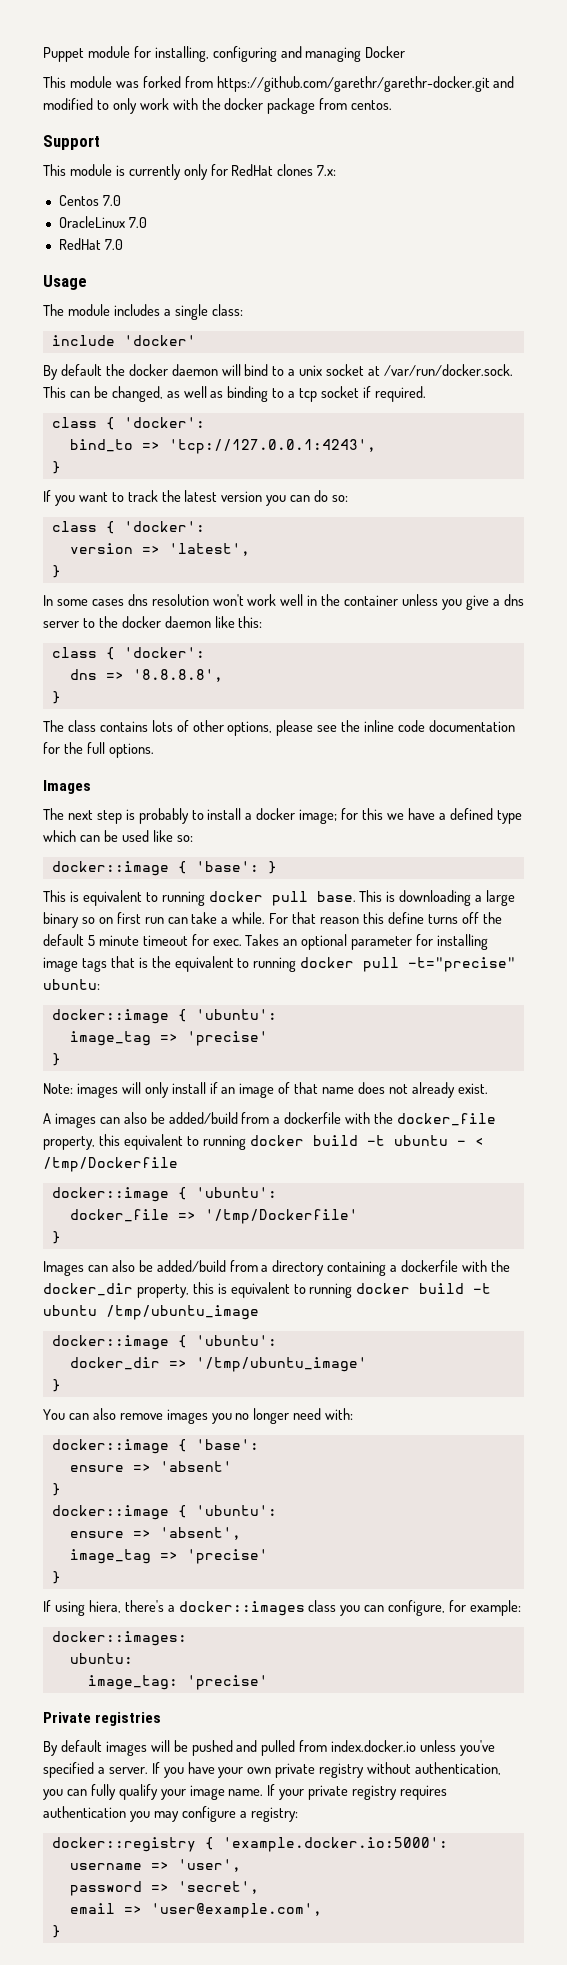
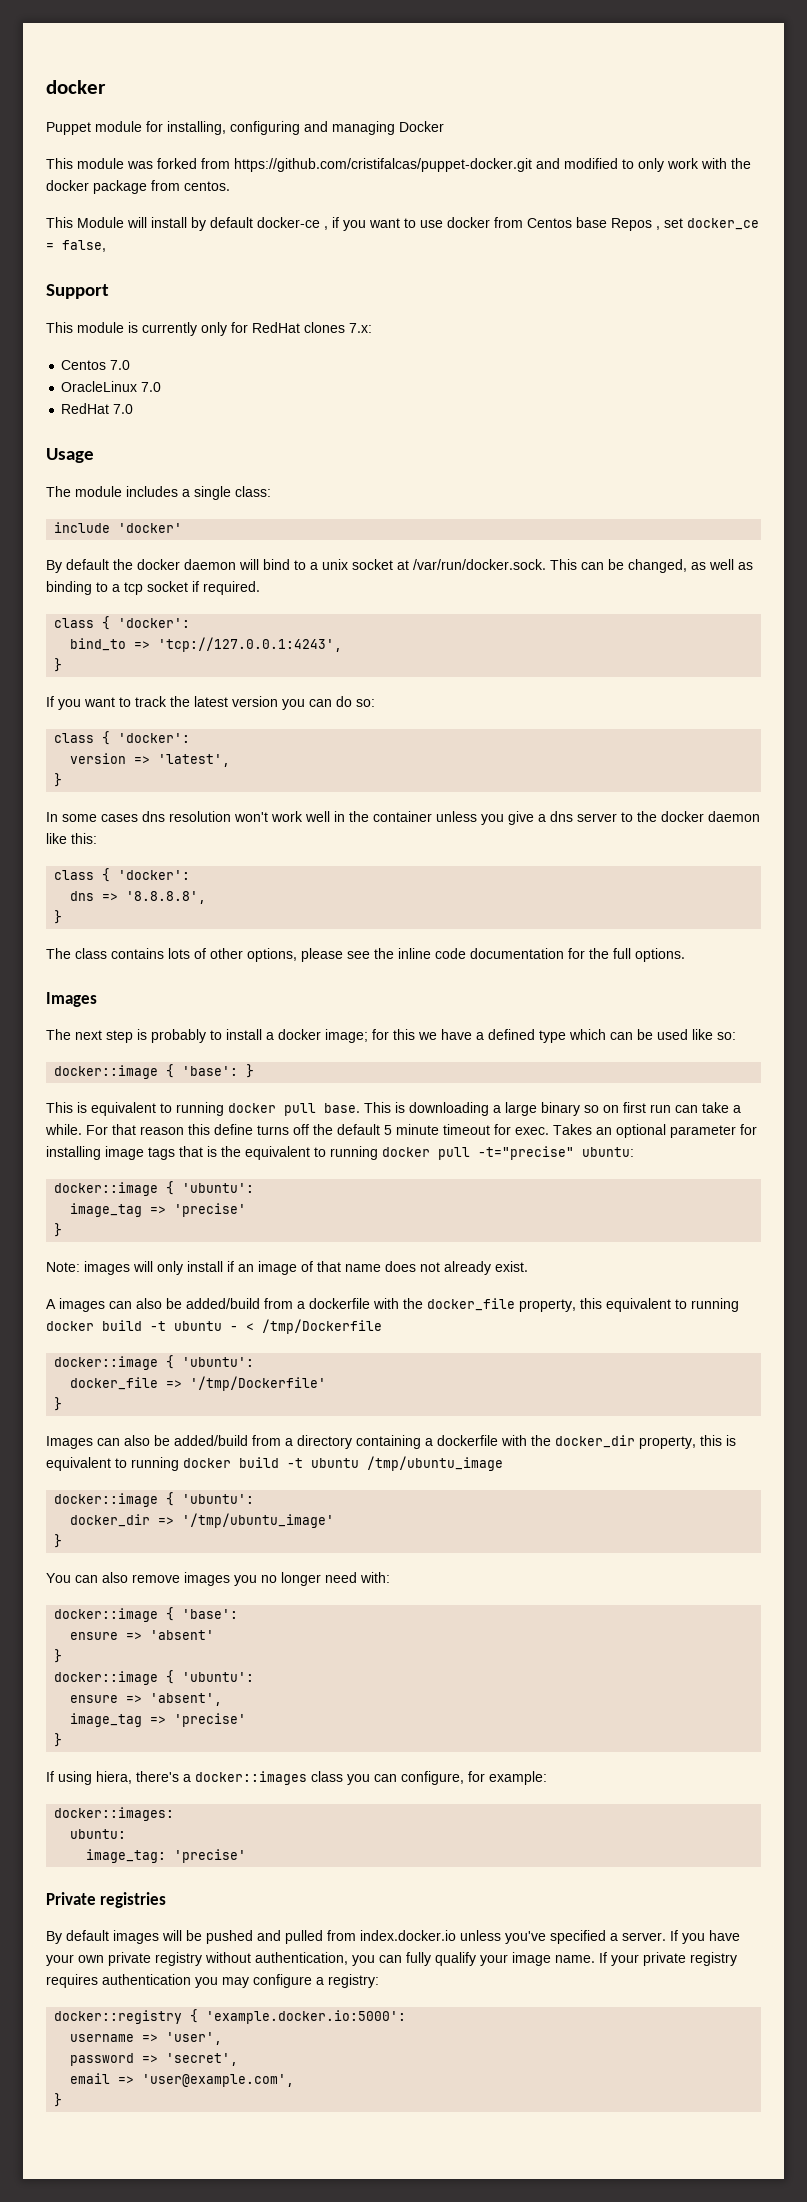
(43, 54) none -> [46,80,106,94] docker //
[216,76,490,92] https://github.com/garethr/garethr-docker.git -> [234,158,532,172] https://github.com/cristifalcas/puppet-docker.git
(393, 105) none -> [46,217,759,231] [46,240,106,252] // This Module will install by default docker-ce , if you want to use docker from Centos base Repos , set docker_ce = false,

